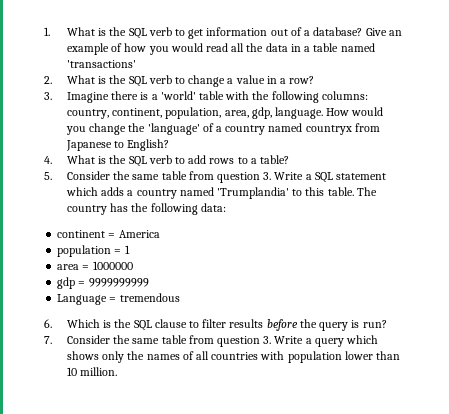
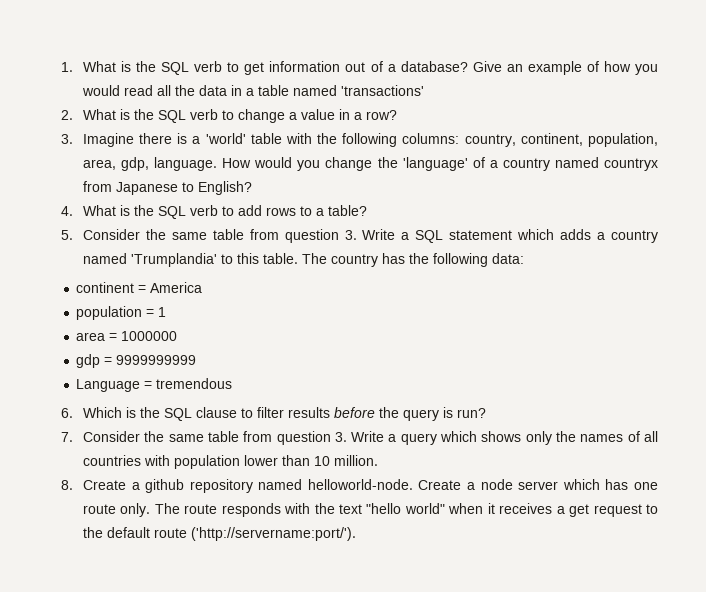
(118, 371) none -> [61,479,658,493] [82,503,658,517] [82,527,356,541] // 8. Create a github repository named helloworld-node. Create a node server which has one route only. The route responds with the text "hello world" when it receives a get request to the default route ('http://servername:port/').

